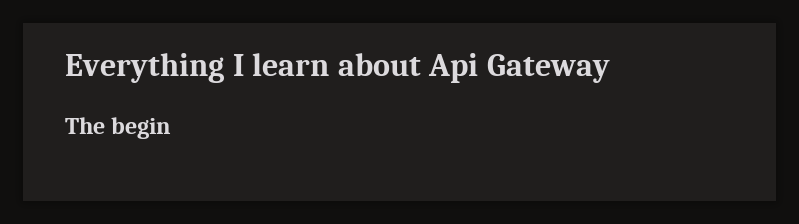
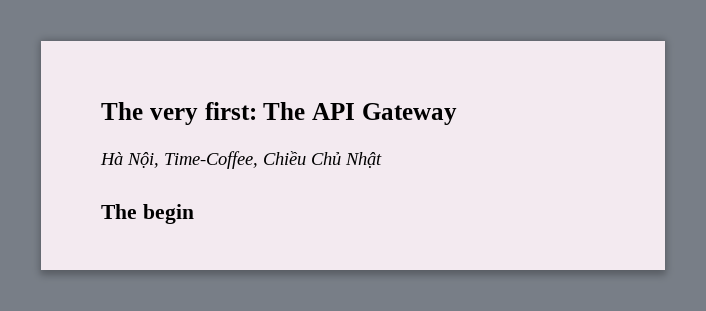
[65,53,610,83] Everything I learn about Api Gateway -> [101,102,457,125] [100,151,382,169] The very first: The API Gateway // Hà Nội, Time-Coffee, Chiều Chủ Nhật

